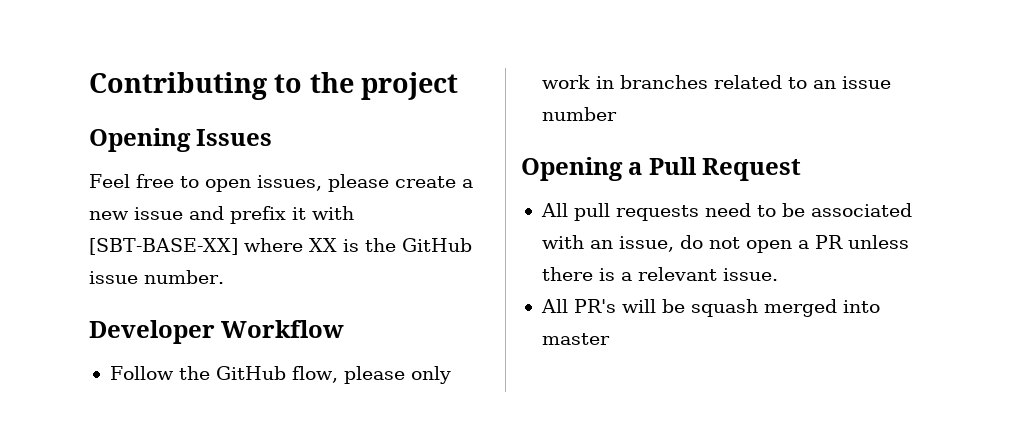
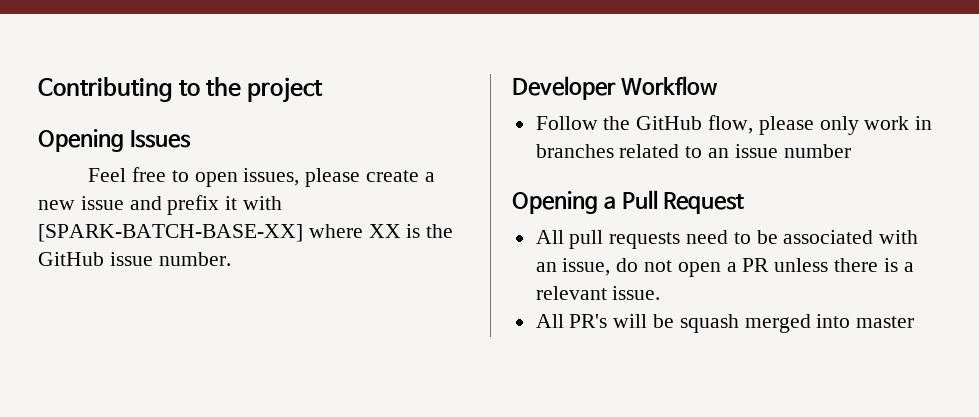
[89,238,238,255] [SBT-BASE-XX] -> [38,224,303,242] [SPARK-BATCH-BASE-XX]

